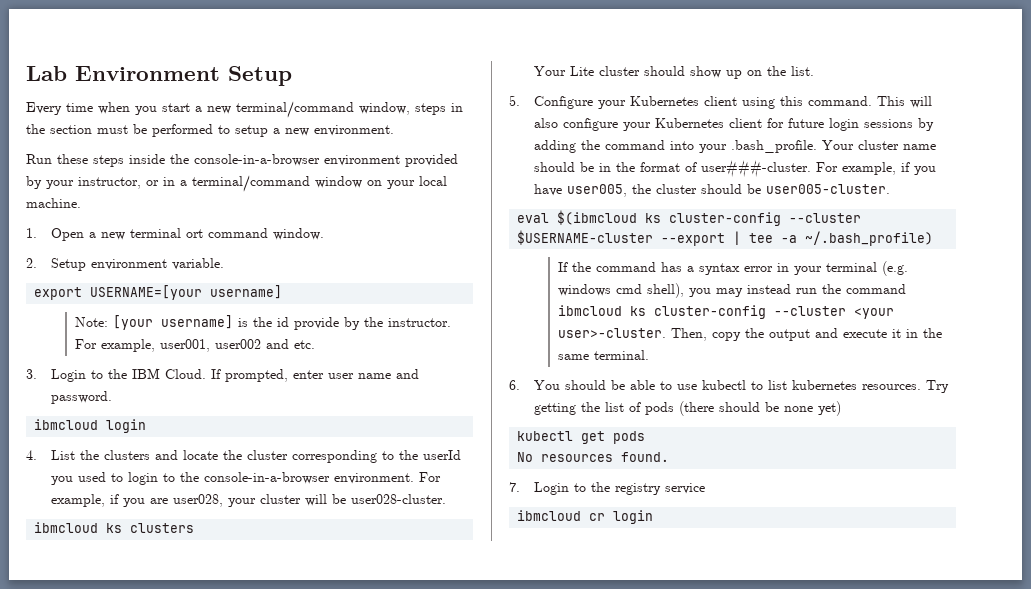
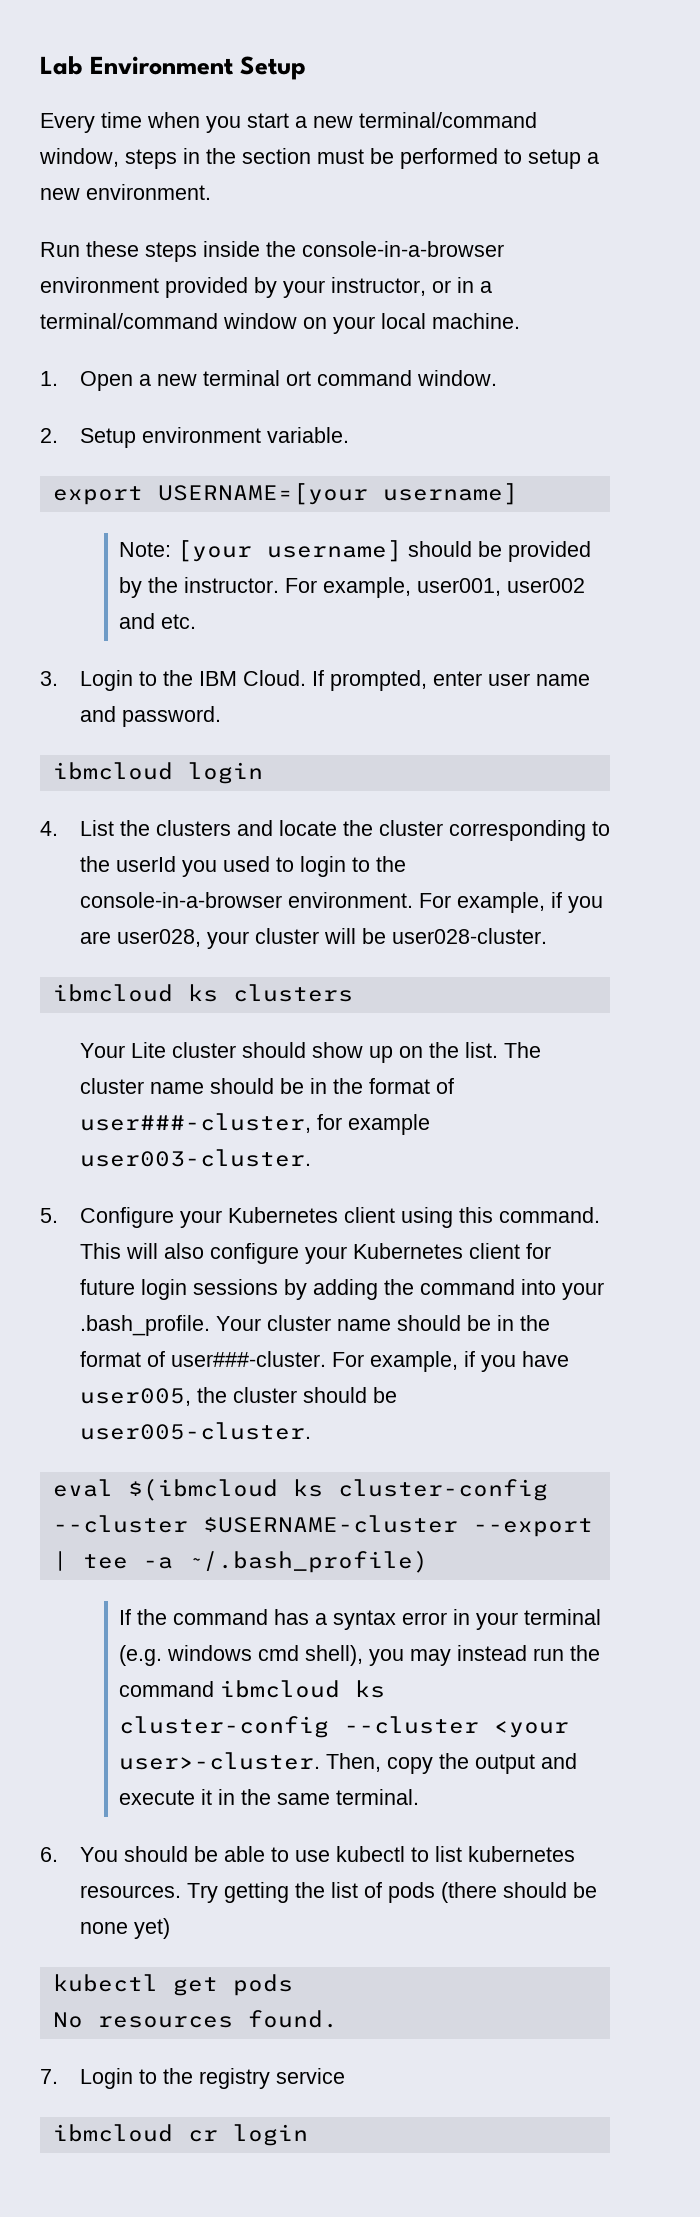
[237,317,339,330] is the id provide -> [408,541,592,562] should be provided
(814, 71) none -> [503,1042,541,1058] [79,1078,454,1094] [79,1113,430,1135] [79,1149,311,1167] The cluster name should be in the format of user###-cluster, for example user003-cluster.

